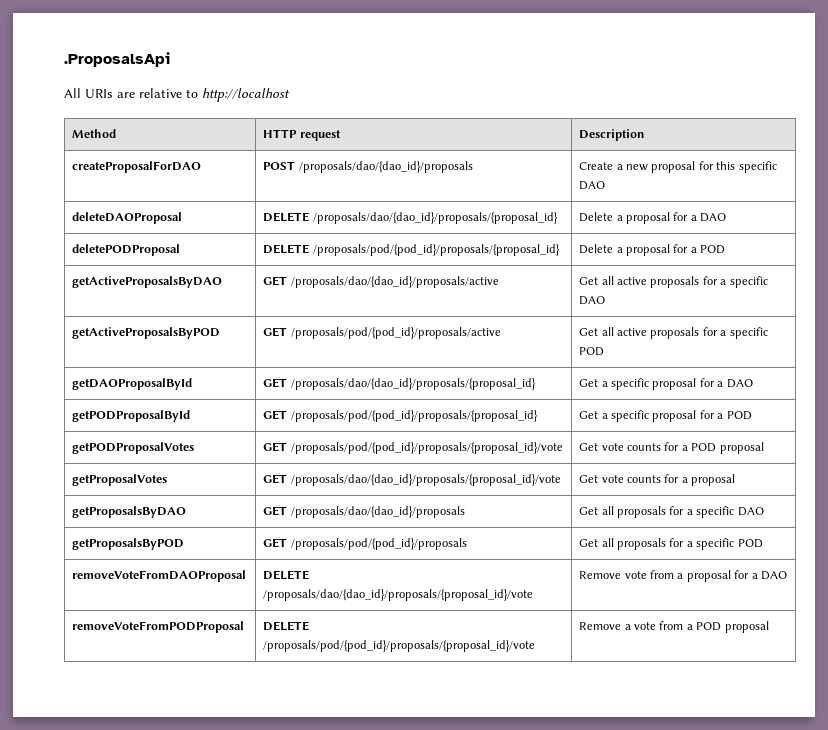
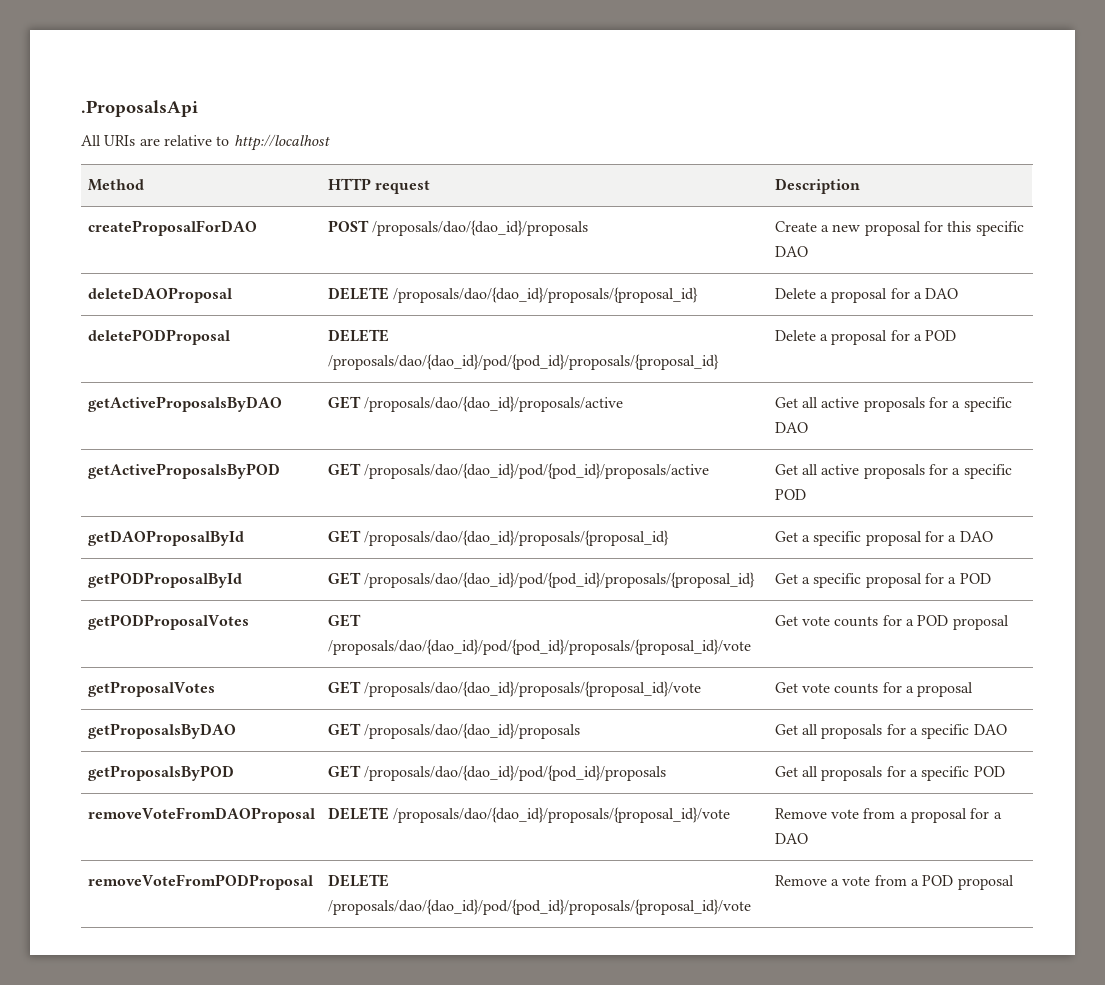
[312,244,560,256] /proposals/pod/{pod_id}/proposals/{proposal_id} -> [327,354,719,370] /proposals/dao/{dao_id}/pod/{pod_id}/proposals/{proposal_id}
[290,327,501,339] /proposals/pod/{pod_id}/proposals/active -> [363,463,709,479] /proposals/dao/{dao_id}/pod/{pod_id}/proposals/active
[290,410,538,422] /proposals/pod/{pod_id}/proposals/{proposal_id} -> [363,572,755,588] /proposals/dao/{dao_id}/pod/{pod_id}/proposals/{proposal_id}
[290,442,563,454] /proposals/pod/{pod_id}/proposals/{proposal_id}/vote -> [327,639,751,655] /proposals/dao/{dao_id}/pod/{pod_id}/proposals/{proposal_id}/vote
[290,538,467,550] /proposals/pod/{pod_id}/proposals -> [363,765,666,781] /proposals/dao/{dao_id}/pod/{pod_id}/proposals
[263,640,536,652] /proposals/pod/{pod_id}/proposals/{proposal_id}/vote -> [327,899,751,915] /proposals/dao/{dao_id}/pod/{pod_id}/proposals/{proposal_id}/vote

